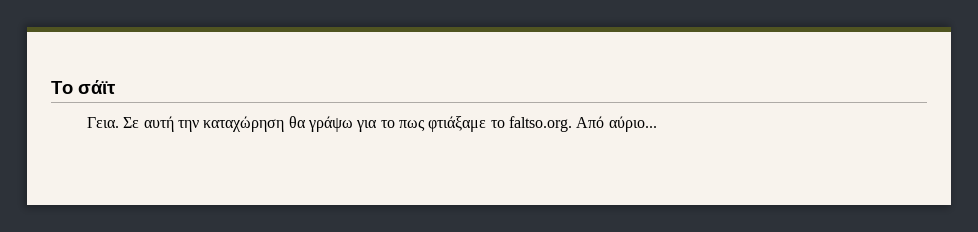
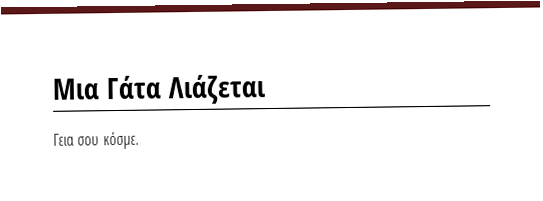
[51,80,115,94] [87,116,657,132] Το σάϊτ // Γεια. Σε αυτή την καταχώρηση θα γράψω για το πως φτιάξαμε το faltso.org. Από αύριο... -> [52,74,266,105] [53,131,139,150] Μια Γάτα Λιάζεται // Γεια σου κόσμε.

